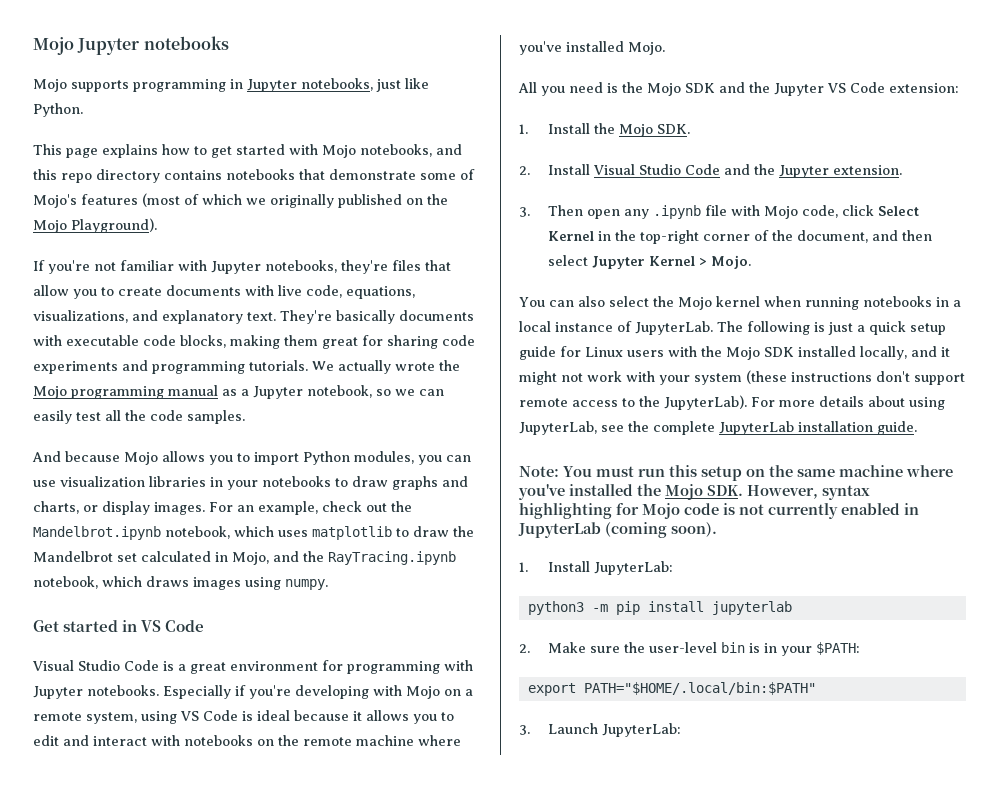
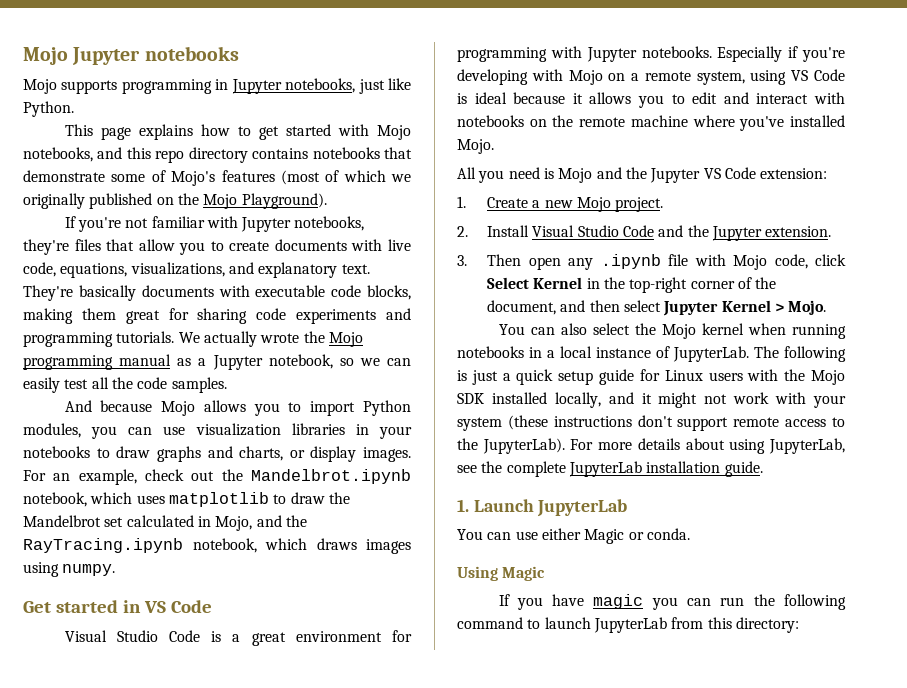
[622,82,715,96] the Mojo SDK -> [558,168,593,183] Mojo
[547,123,690,137] Install the Mojo SDK. -> [487,197,664,212] Create a new Mojo project.
[519,465,953,481] [518,484,870,500] [519,503,919,519] [518,522,717,538] [519,561,673,575] [527,601,792,615] [519,642,860,656] [527,682,816,696] [519,723,681,737] Note: You must run this setup on the same machine where you've installed the Mojo SDK. However, syntax highlighting for Mojo code is not currently enabled in JupyterLab (coming soon). // 1. Install JupyterLab: // python3 -m pip install jupyterlab // 2. Make sure the user-level bin is in your $PATH: // export PATH="$HOME/.local/bin:$PATH" // 3. Launch JupyterLab: -> [457,499,628,517] [457,528,690,544] [457,566,546,581] [498,594,846,610] [457,617,799,633] 1. Launch JupyterLab // You can use either Magic or conda. // Using Magic // If you have magic you can run the following command to launch JupyterLab from this directory:

